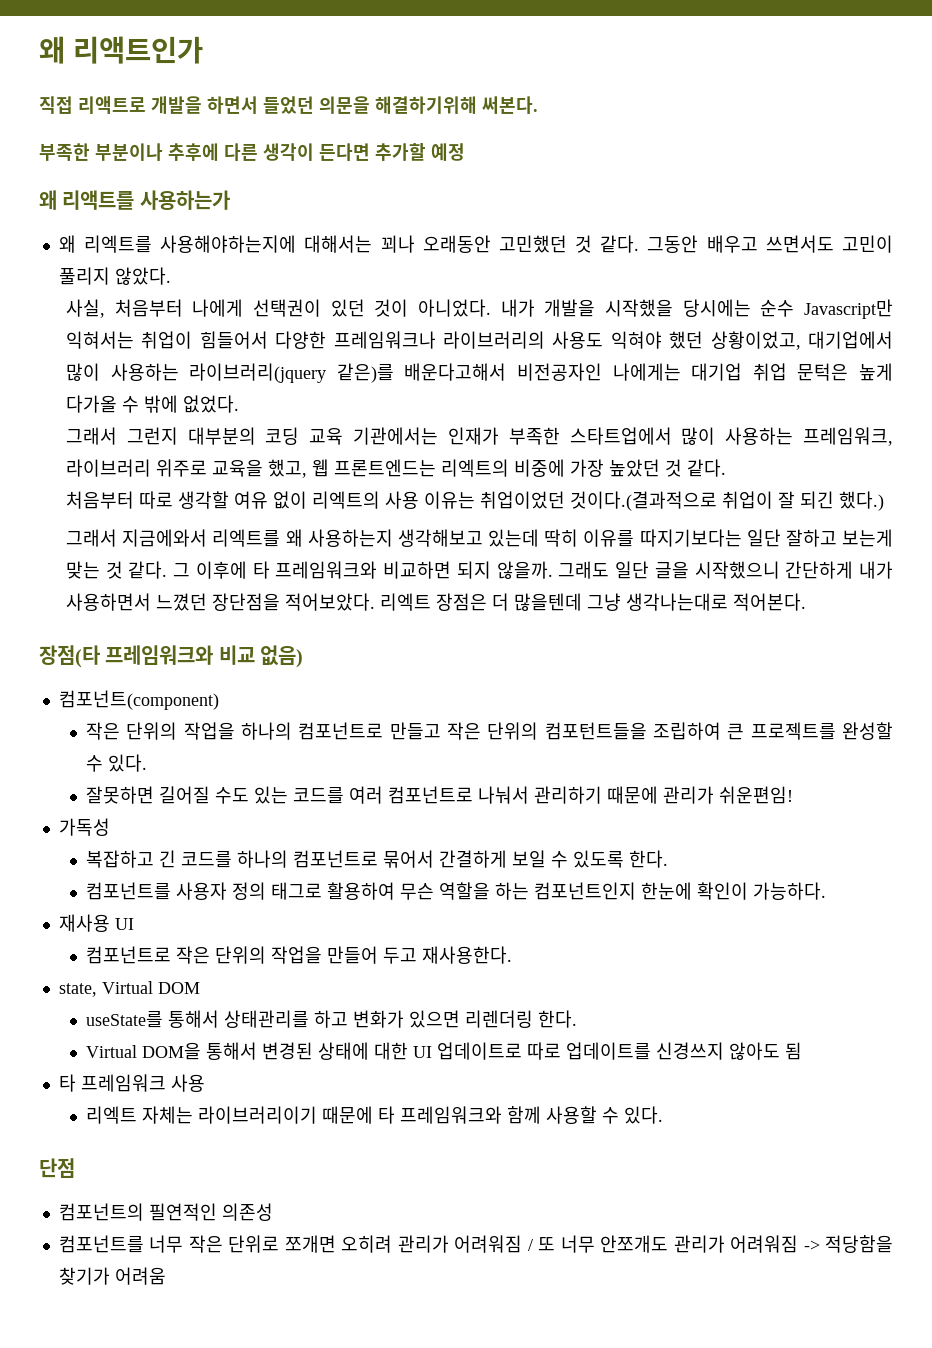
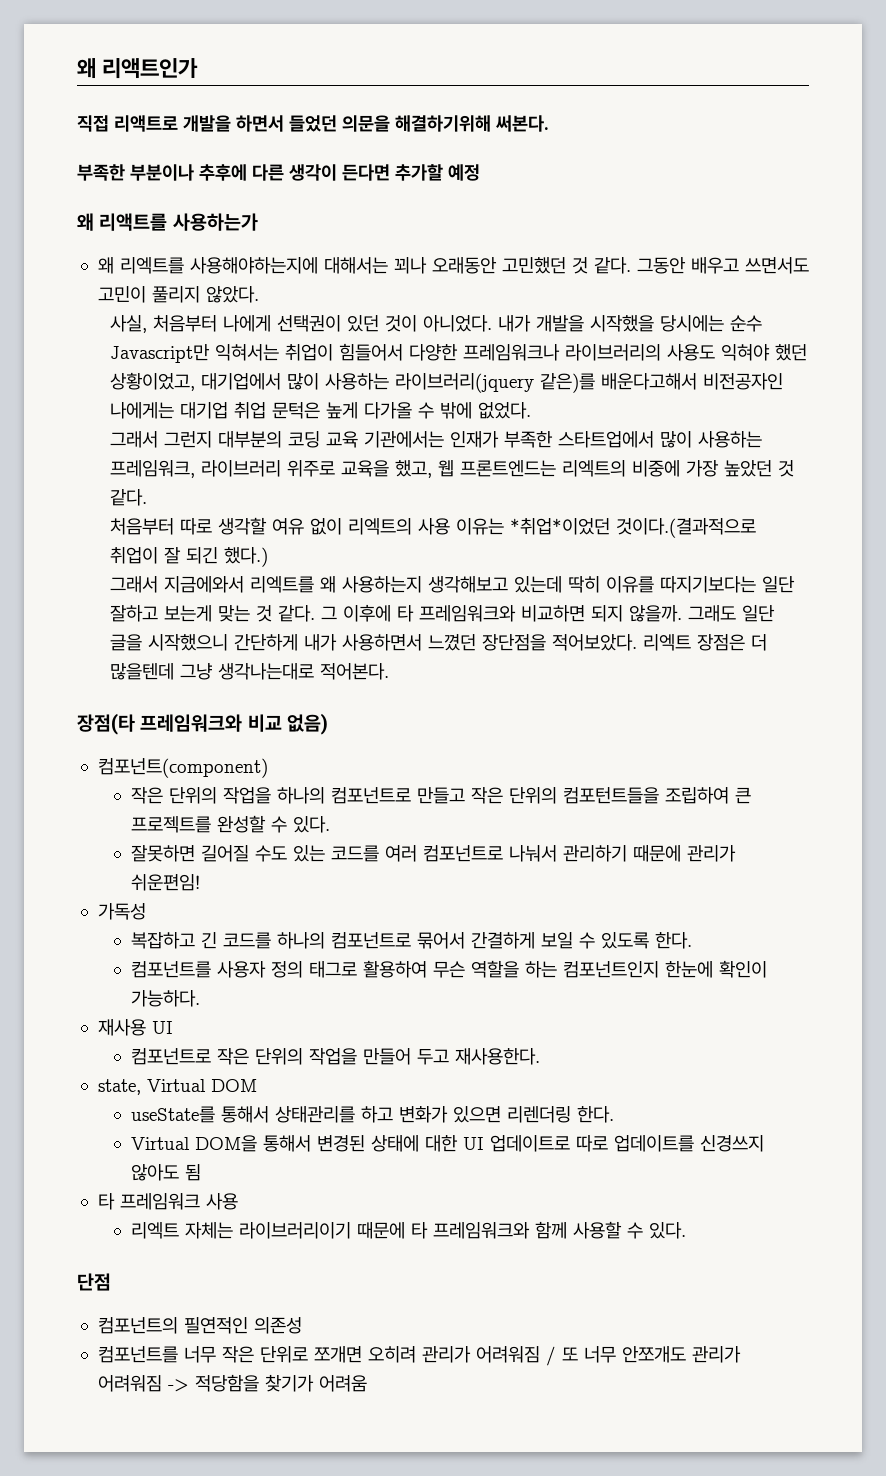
[480,491,566,509] 취업이었던 -> [509,518,610,535] *취업*이었던

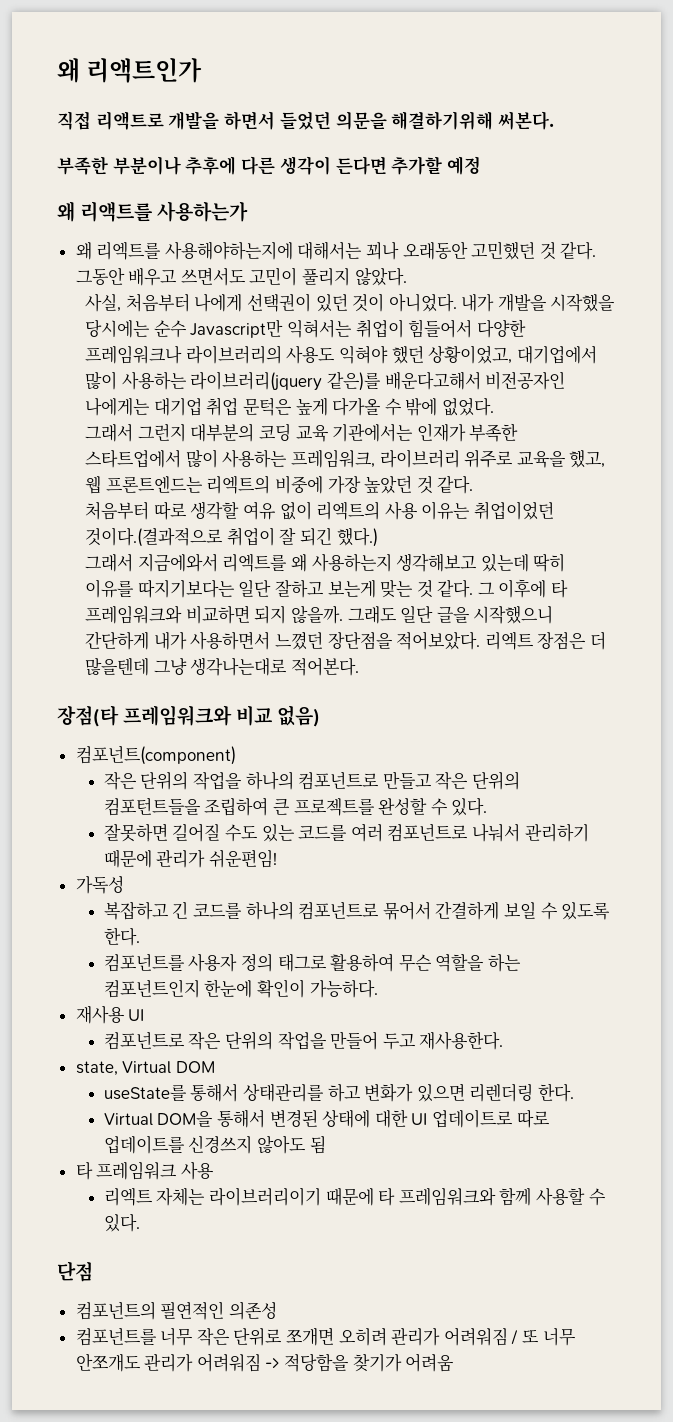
[509,518,610,535] *취업*이었던 -> [473,501,554,520] 취업이었던

